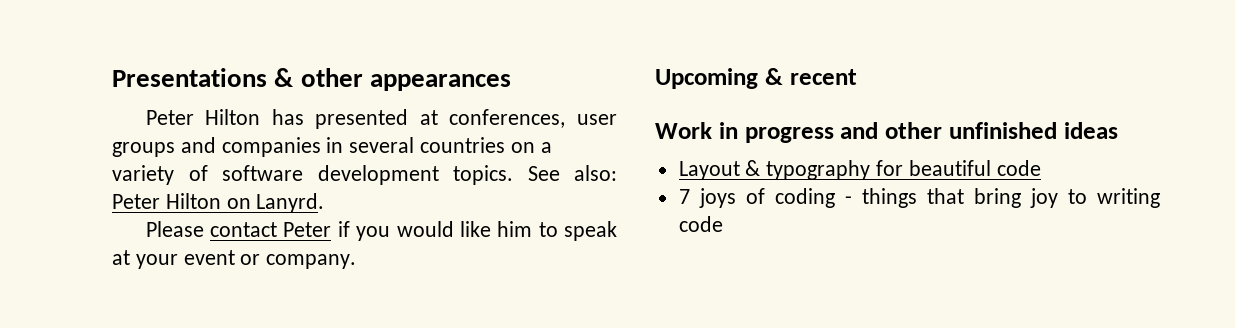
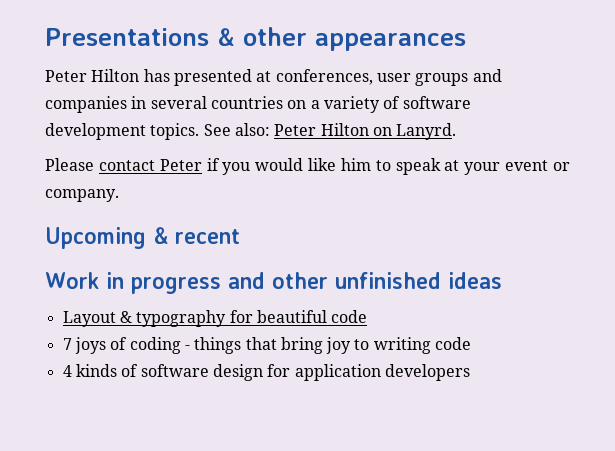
(723, 224) none -> [62,364,470,381] // 4 kinds of software design for application developers

